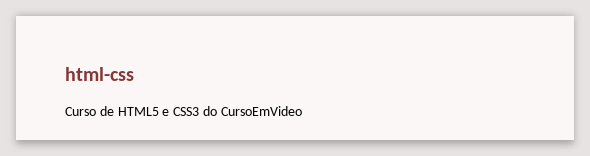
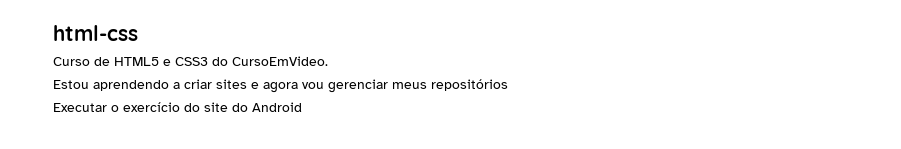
[220,106,302,116] CursoEmVideo -> [232,56,328,66] [53,79,508,93] [53,102,302,112] CursoEmVideo. // Estou aprendendo a criar sites e agora vou gerenciar meus repositórios // Executar o exercício do site do Android

